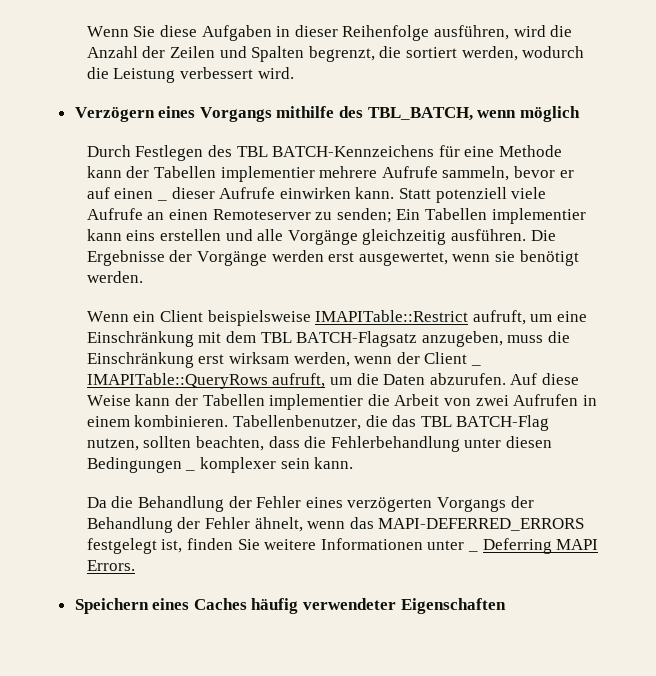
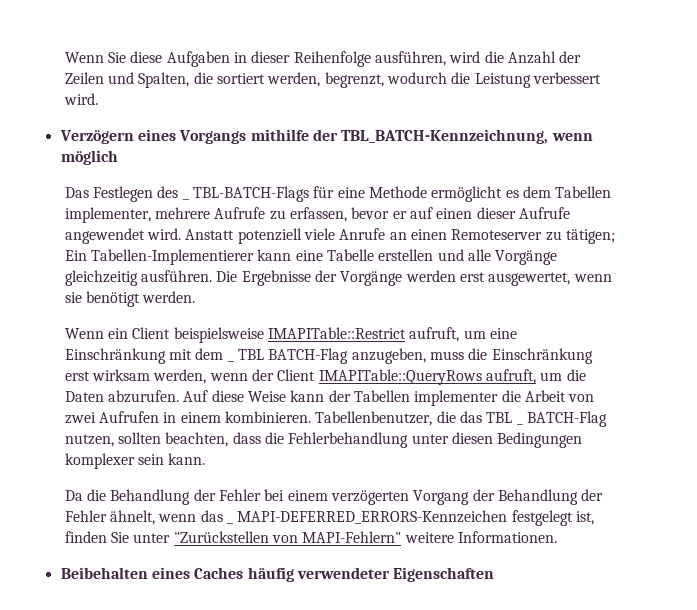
[251,46,375,62] Spalten begrenzt, -> [138,72,190,88] Spalten,
(518, 53) none -> [324,72,384,88] begrenzt,
[339,106,473,121] des TBL_BATCH, -> [312,129,549,144] der TBL_BATCH-Kennzeichnung,
[86,145,131,157] Durch -> [64,187,89,198] Das
[236,145,435,157] TBL BATCH-Kennzeichens -> [182,186,310,202] _ TBL-BATCH-Flags
[86,166,510,182] kann der Tabellen implementier mehrere Aufrufe sammeln, -> [431,186,612,202] [64,207,348,223] ermöglicht es dem Tabellen implementer, mehrere Aufrufe zu erfassen,
[157,199,168,201] _ -> (473, 213) none
[279,187,432,199] einwirken kann. Statt -> [64,228,235,244] angewendet wird. Anstatt
[86,208,143,220] Aufrufe -> [339,228,386,240] Anrufe
[336,208,586,224] [86,229,156,241] senden; Ein Tabellen implementier kann eins -> [565,229,615,244] [64,249,375,265] tätigen; Ein Tabellen-Implementierer kann eine Tabelle
[260,331,418,347] TBL BATCH-Flagsatz -> [227,360,234,362] [238,348,349,364] _ TBL BATCH-Flag
[471,364,482,366] _ -> (316, 375) none
[269,394,364,410] implementier -> [414,390,499,406] implementer
(452, 421) none -> [516,423,523,425] _
[185,469,196,471] _ -> (583, 440) none
[305,497,507,512] eines verzögerten Vorgangs -> [264,489,470,505] bei einem verzögerten Vorgang
[378,518,585,531] MAPI-DEFERRED_ERRORS -> [227,510,508,524] _ MAPI-DEFERRED_ERRORS-Kennzeichen
[264,538,465,550] [468,538,599,554] [86,560,135,571] [74,598,149,614] weitere Informationen unter _ Deferring MAPI Errors. // Speichern -> [133,531,558,543] [60,567,148,579] unter "Zurückstellen von MAPI-Fehlern" weitere Informationen. // Beibehalten

